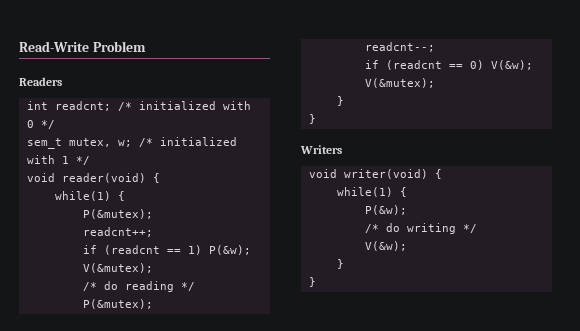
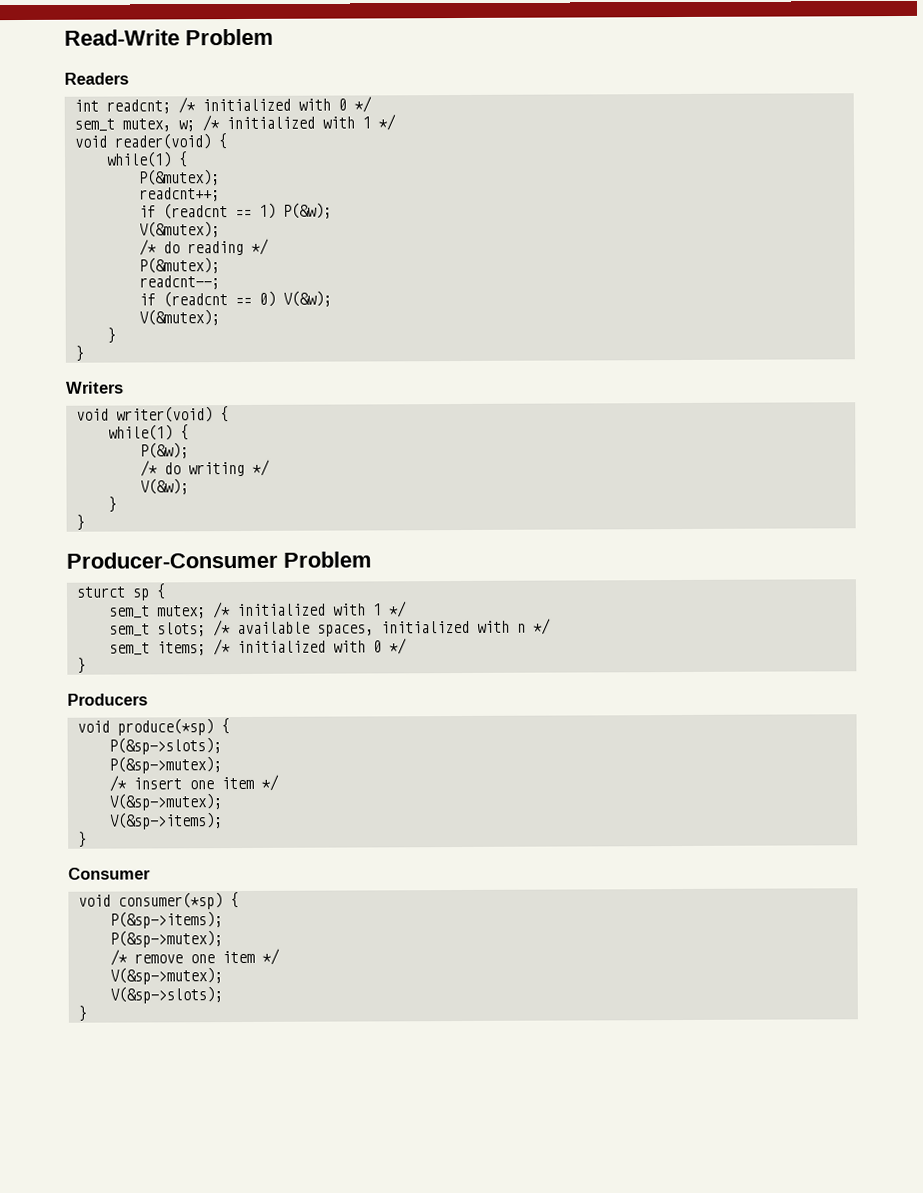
(316, 282) none -> [66,551,372,569] [75,583,166,601] [108,601,407,619] [108,618,551,637] [108,638,407,656] [76,657,86,674] [67,693,148,706] [76,718,230,736] [108,737,222,755] [108,756,222,774] [108,774,279,792] [108,793,222,811] [108,812,223,830] [77,831,87,848] [68,867,151,880] [77,892,239,910] [109,911,223,929] [109,930,223,948] [109,948,280,966] [109,967,223,985] [109,986,223,1004] [77,1005,87,1022] // Producer-Consumer Problem // sturct sp { // sem_t mutex; /* initialized with 1 */ // sem_t slots; /* available spaces, initialized with n */ // sem_t items; /* initialized with 0 */ // } // Producers // void produce(*sp) { // P(&sp->slots); // P(&sp->mutex); // /* insert one item */ // V(&sp->mutex); // V(&sp->items); // } // Consumer // void consumer(*sp) { // P(&sp->items); // P(&sp->mutex); // /* remove one item */ // V(&sp->mutex); // V(&sp->slots); // }

